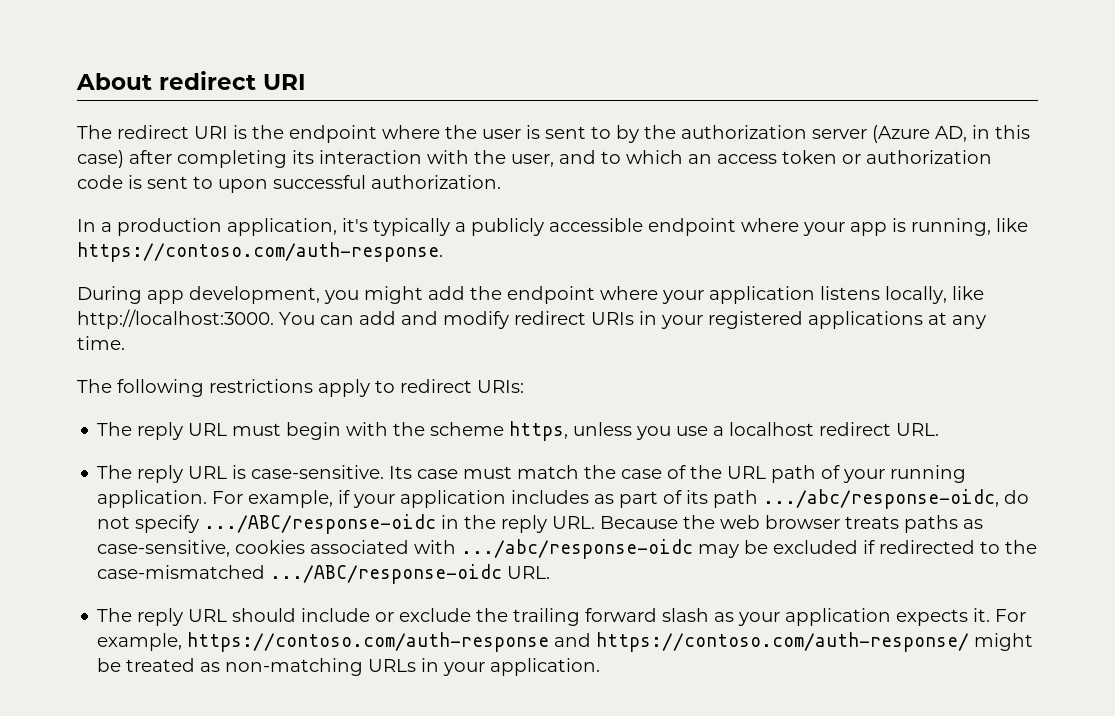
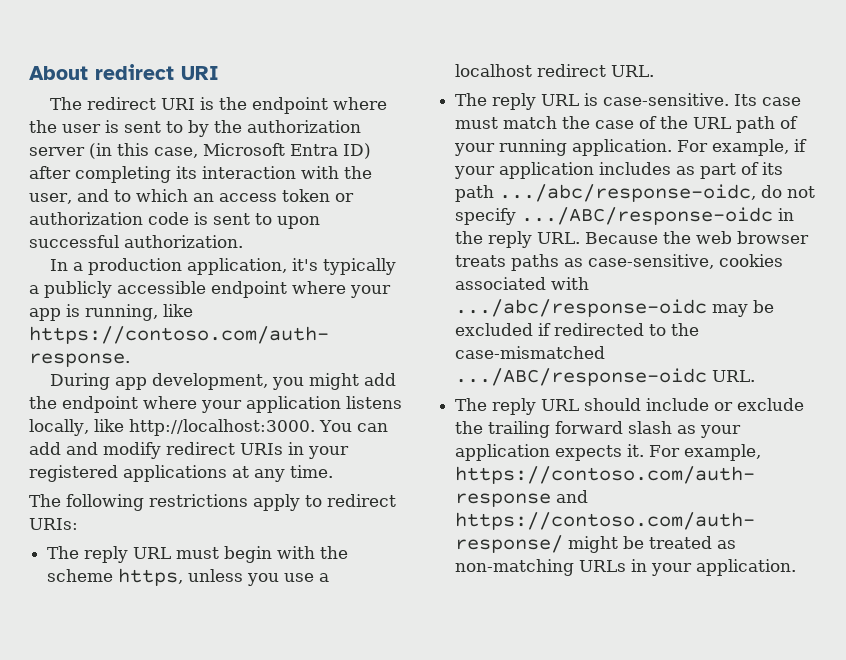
[872,125,1030,143] [77,150,124,168] (Azure AD, in this case) -> [89,143,371,159] (in this case, Microsoft Entra ID)

